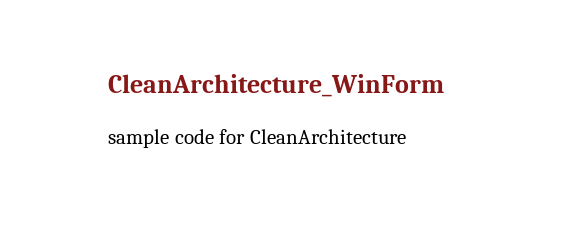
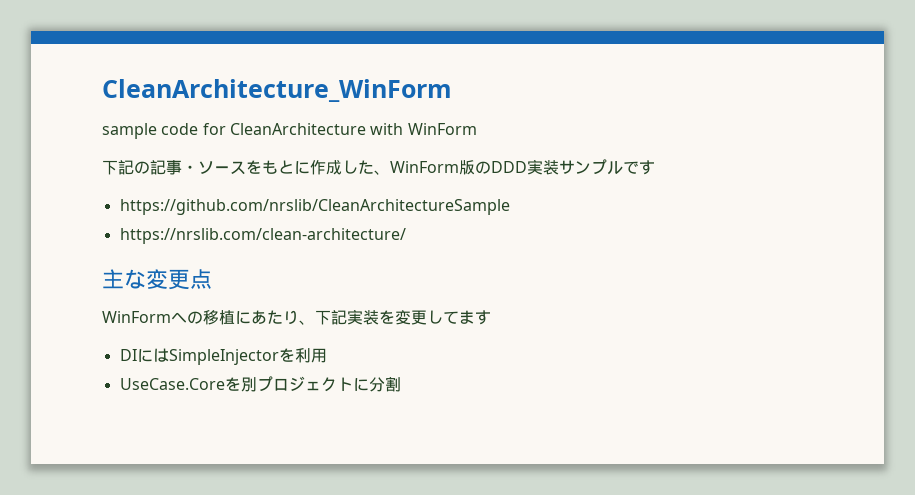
(406, 136) none -> [370,123,477,135] [102,159,655,175] [119,199,510,215] [119,228,406,244] [102,269,212,290] [102,309,491,325] [119,348,327,365] [119,376,401,392] with WinForm // 下記の記事・ソースをもとに作成した、WinForm版のDDD実装サンプルです // https://github.com/nrslib/CleanArchitectureSample // https://nrslib.com/clean-architecture/ // 主な変更点 // WinFormへの移植にあたり、下記実装を変更してます // DIにはSimpleInjectorを利用 // UseCase.Coreを別プロジェクトに分割

